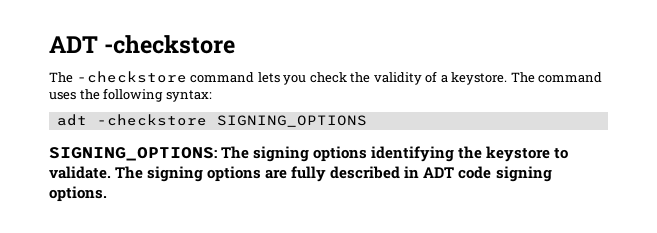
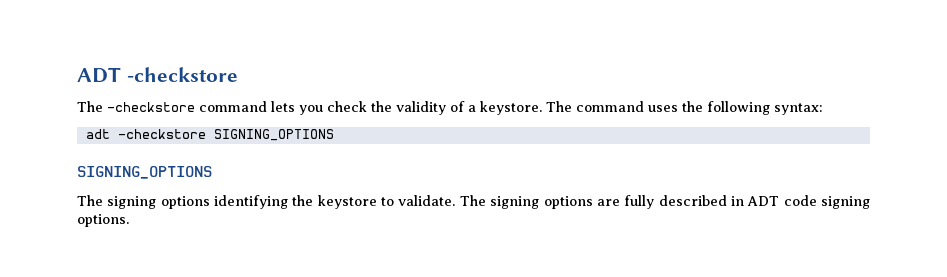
[49,147,217,161] SIGNING_OPTIONS: -> [77,166,212,179] SIGNING_OPTIONS //

